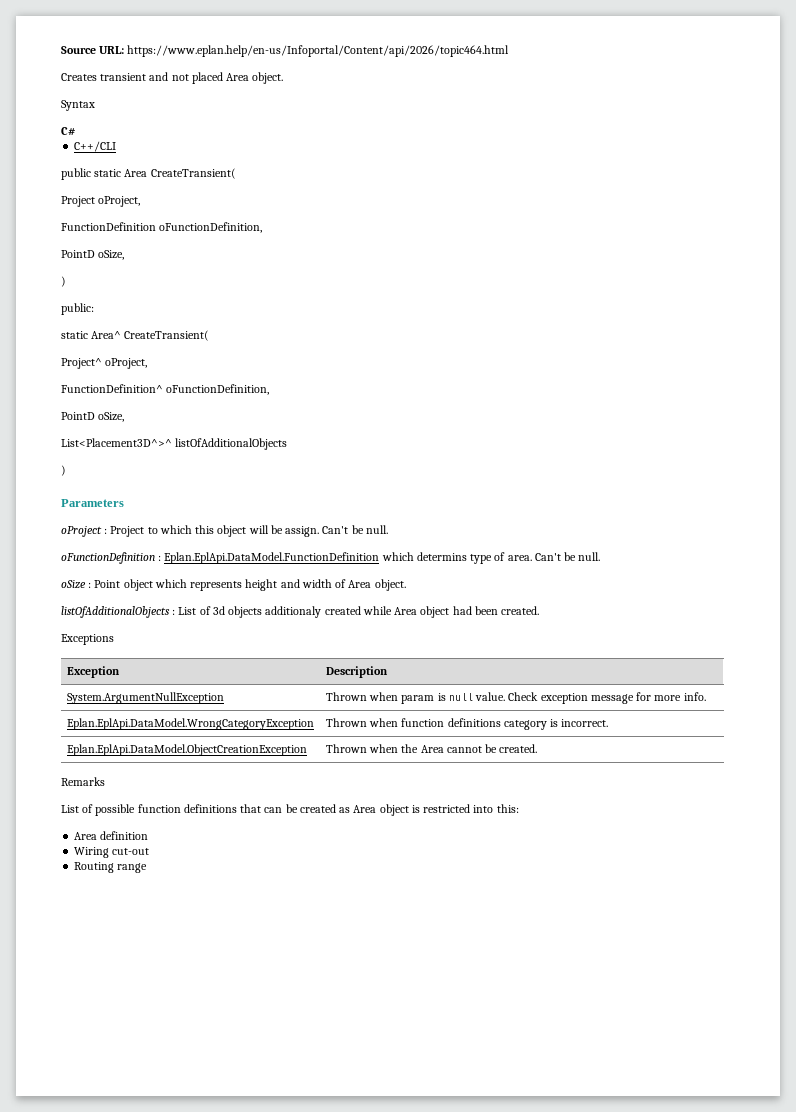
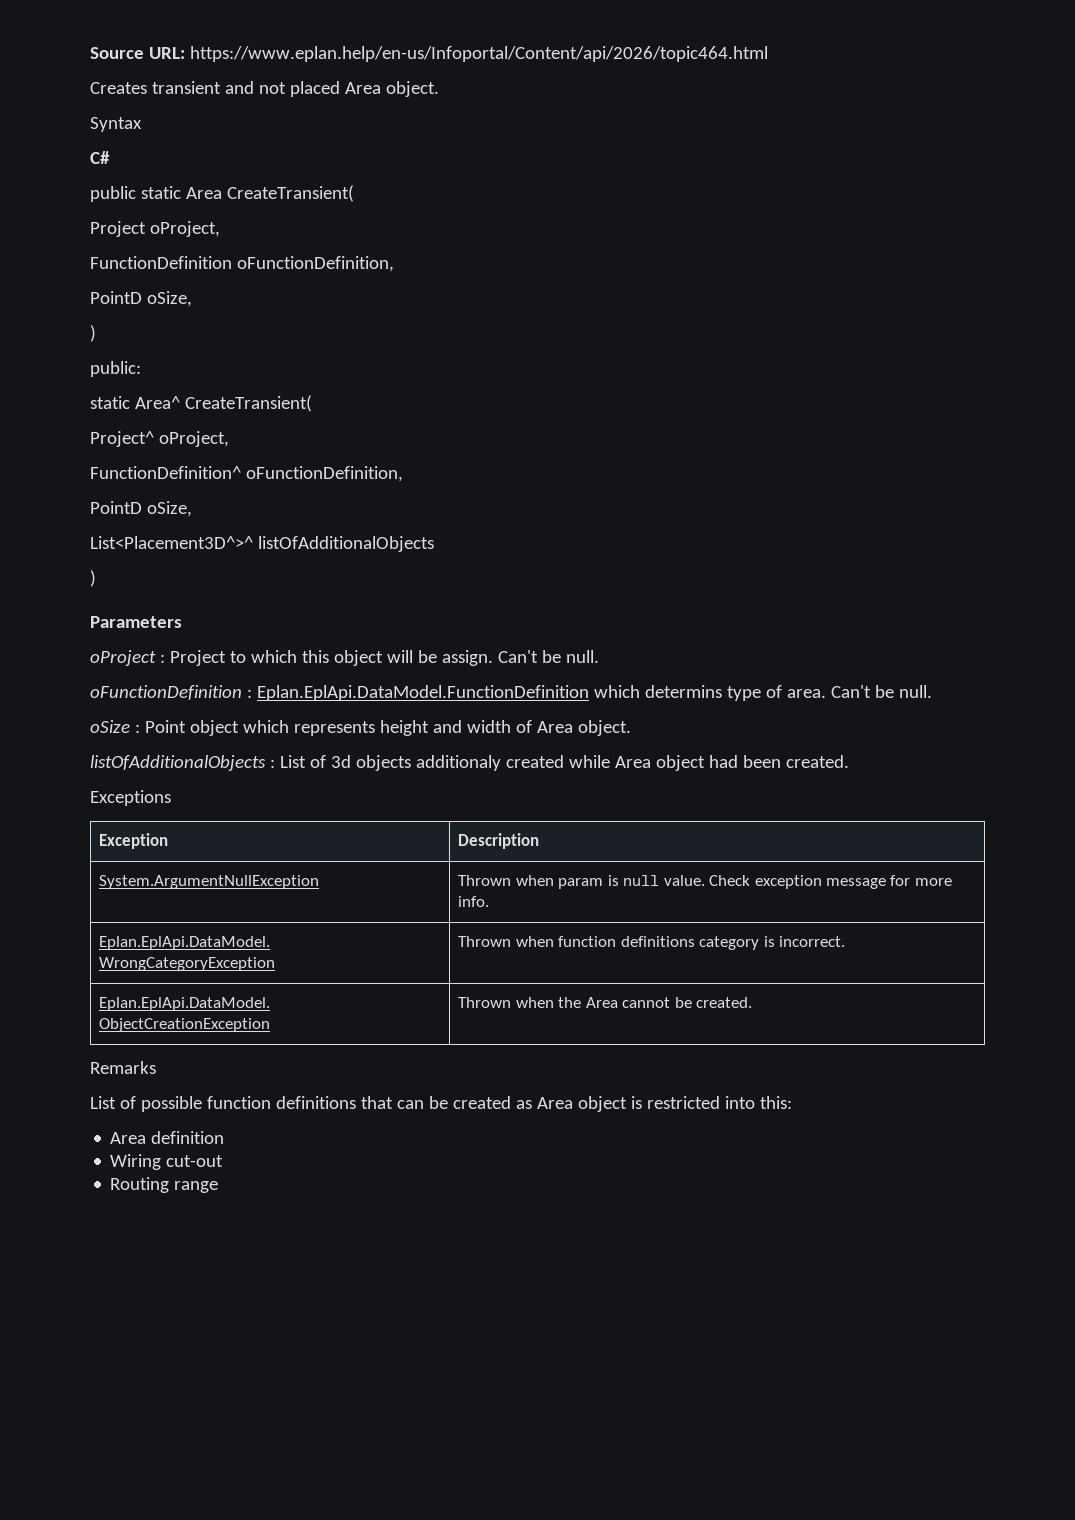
[74,141,117,152] // C++/CLI -> (110, 157) none

